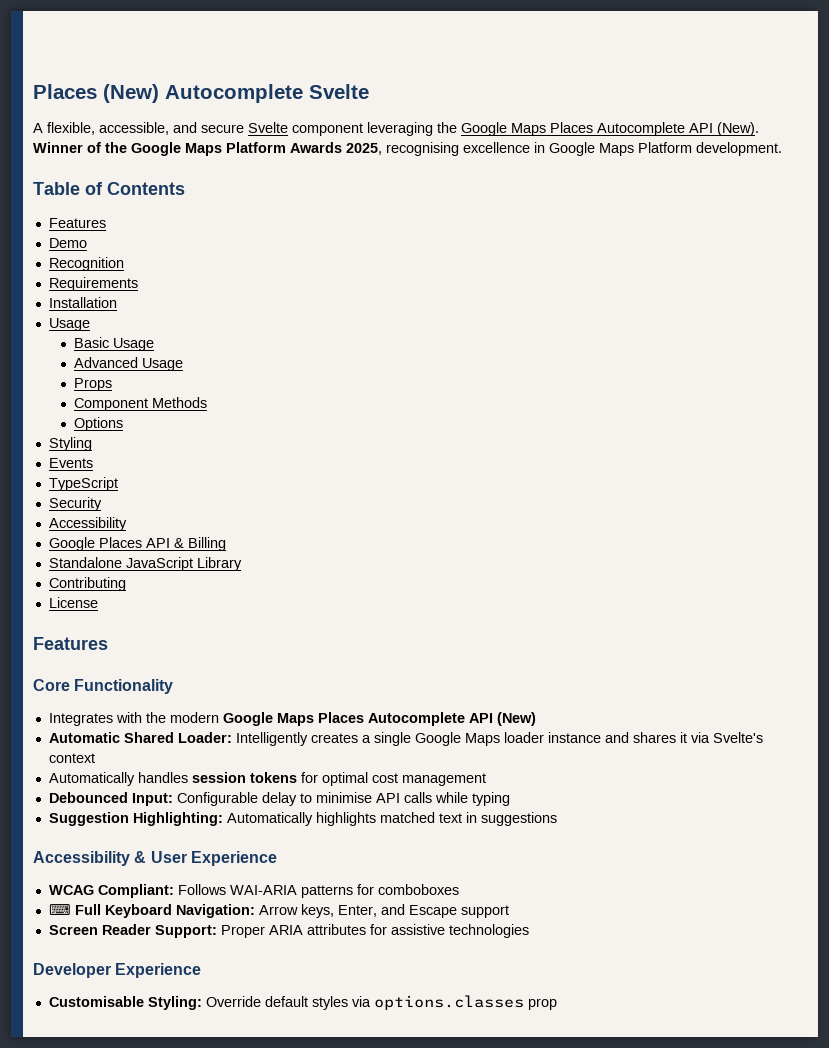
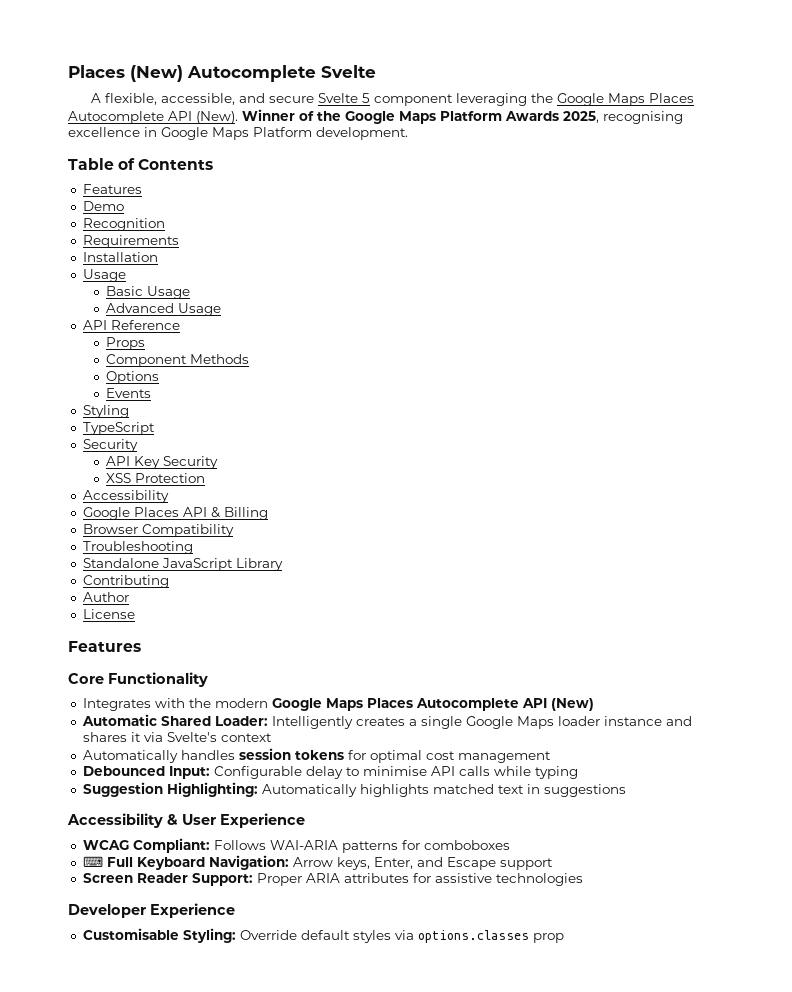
(288, 127) none -> [361,93,370,103] 5
(183, 364) none -> [82,320,180,330] // API Reference
(123, 424) none -> [105,388,151,398] // Events
[48,458,93,468] // Events -> (129, 411) none
(102, 504) none -> [105,456,218,469] [105,473,205,483] // API Key Security // XSS Protection
(226, 544) none -> [82,524,234,537] [82,541,193,554] // Browser Compatibility // Troubleshooting
(126, 584) none -> [82,592,129,602] // Author

